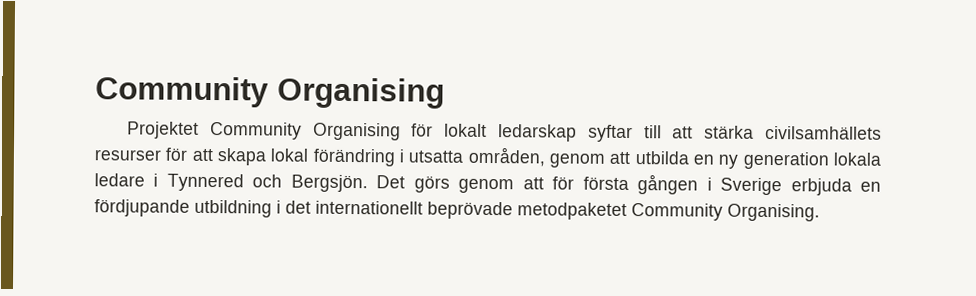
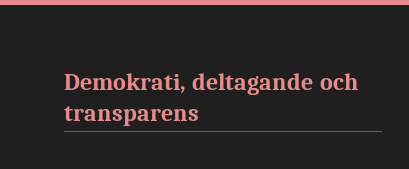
[95,76,445,109] [127,121,882,143] [94,146,882,170] [94,173,881,196] [94,199,820,222] Community Organising // Projektet Community Organising för lokalt ledarskap syftar till att stärka civilsamhällets resurser för att skapa lokal förändring i utsatta områden, genom att utbilda en ny generation lokala ledare i Tynnered och Bergsjön. Det görs genom att för första gången i Sverige erbjuda en fördjupande utbildning i det internationellt beprövade metodpaketet Community Organising. -> [64,73,358,95] [64,106,199,126] Demokrati, deltagande och transparens

